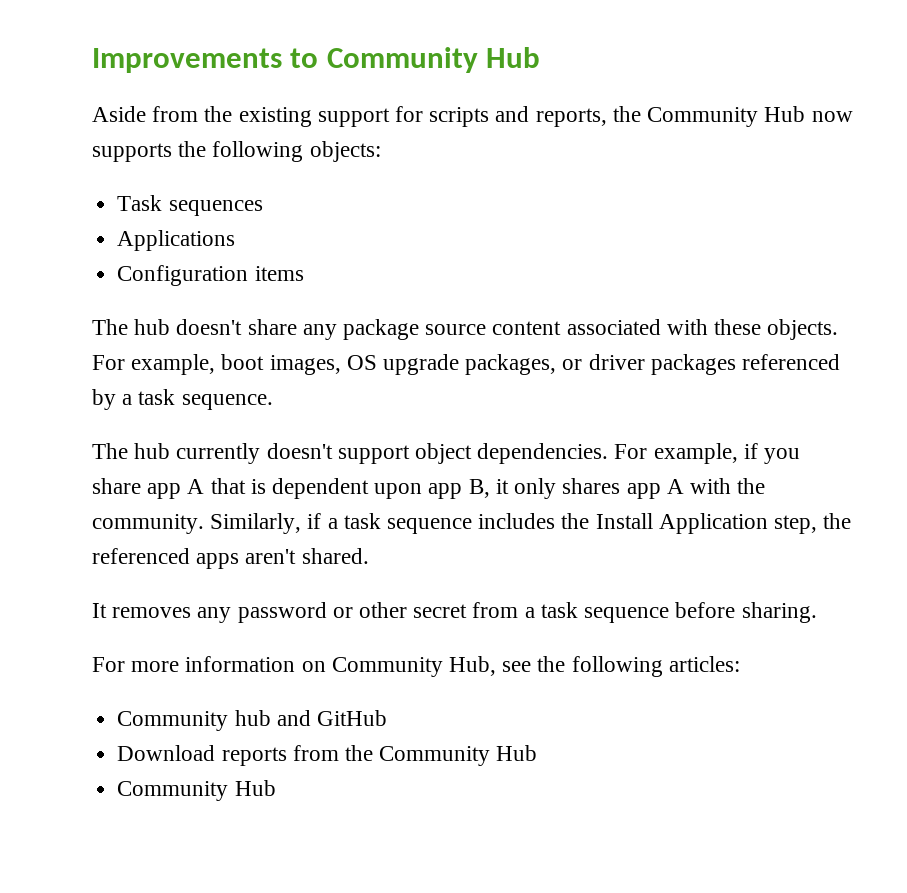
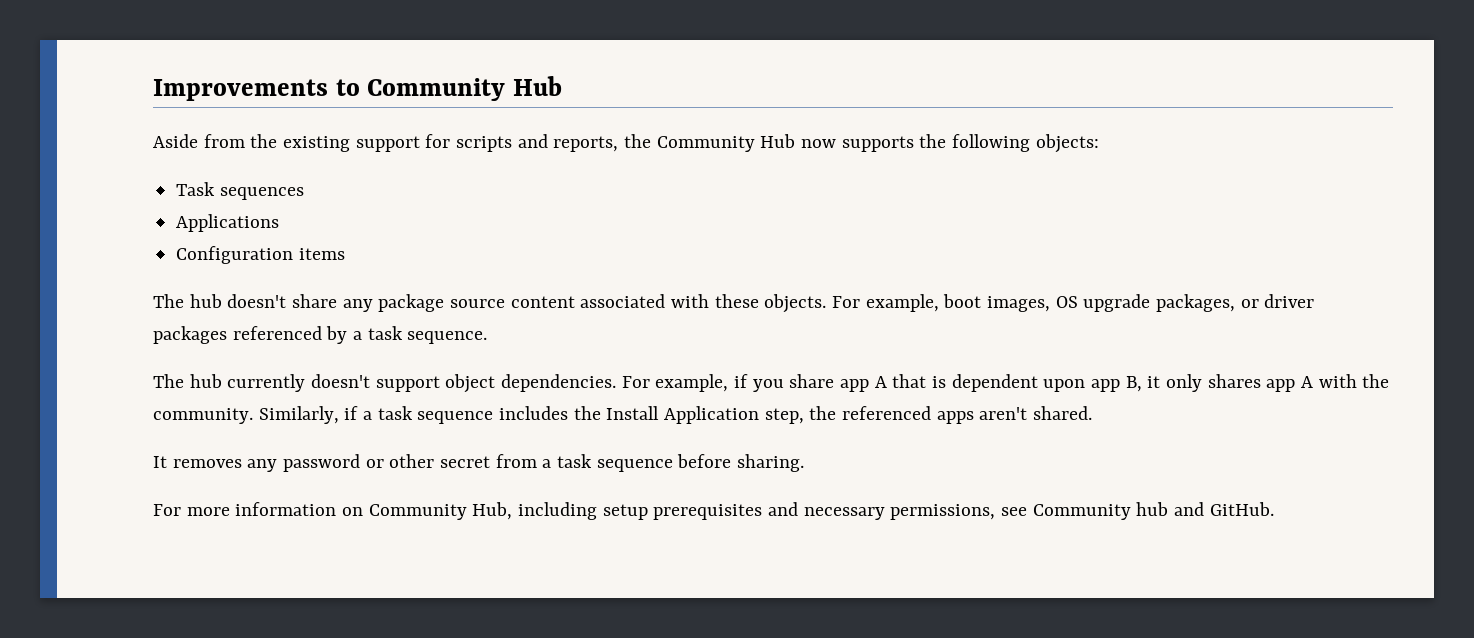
[502,656,740,677] [117,710,387,731] [117,745,538,766] [117,780,276,801] see the following articles: // Community hub and GitHub // Download reports from the Community Hub // Community Hub -> [518,502,1274,520] including setup prerequisites and necessary permissions, see Community hub and GitHub.

